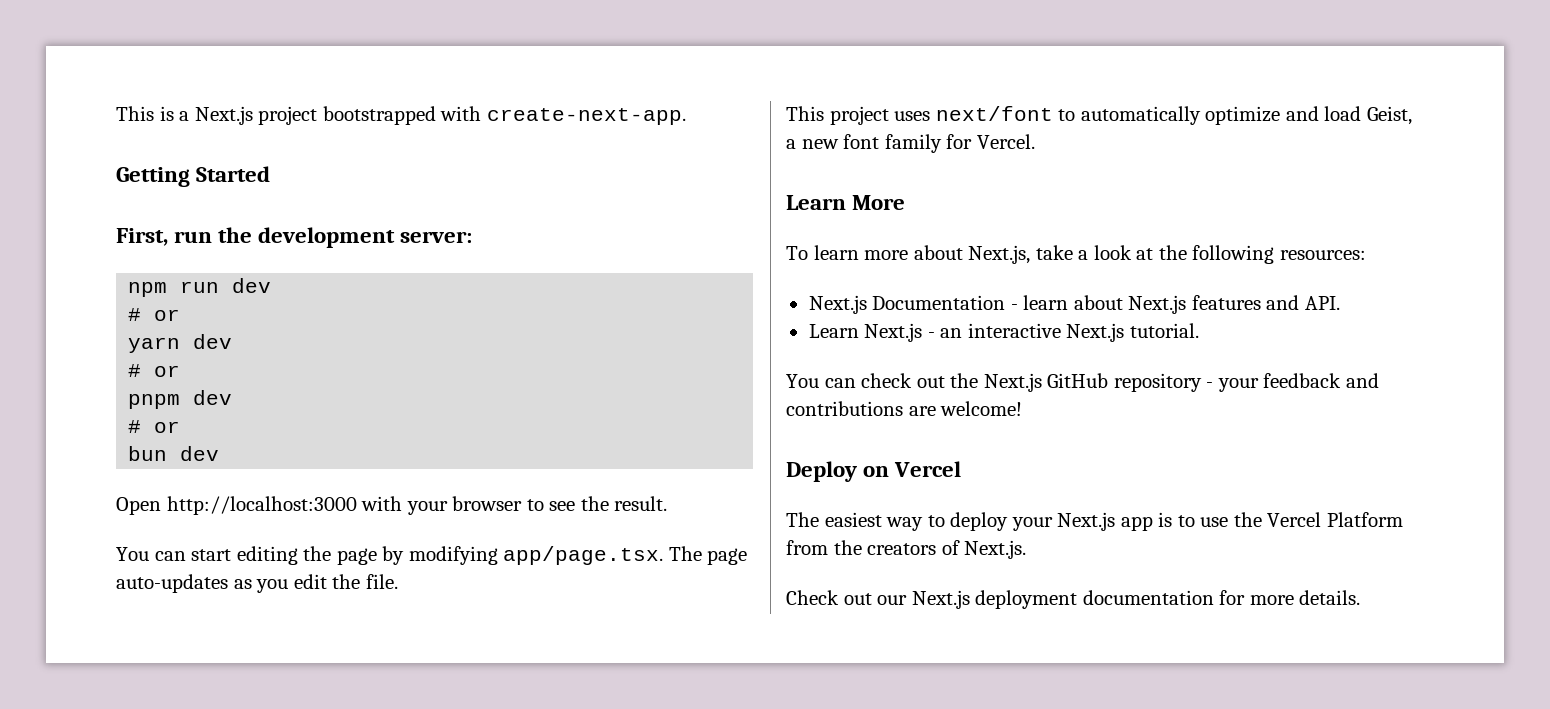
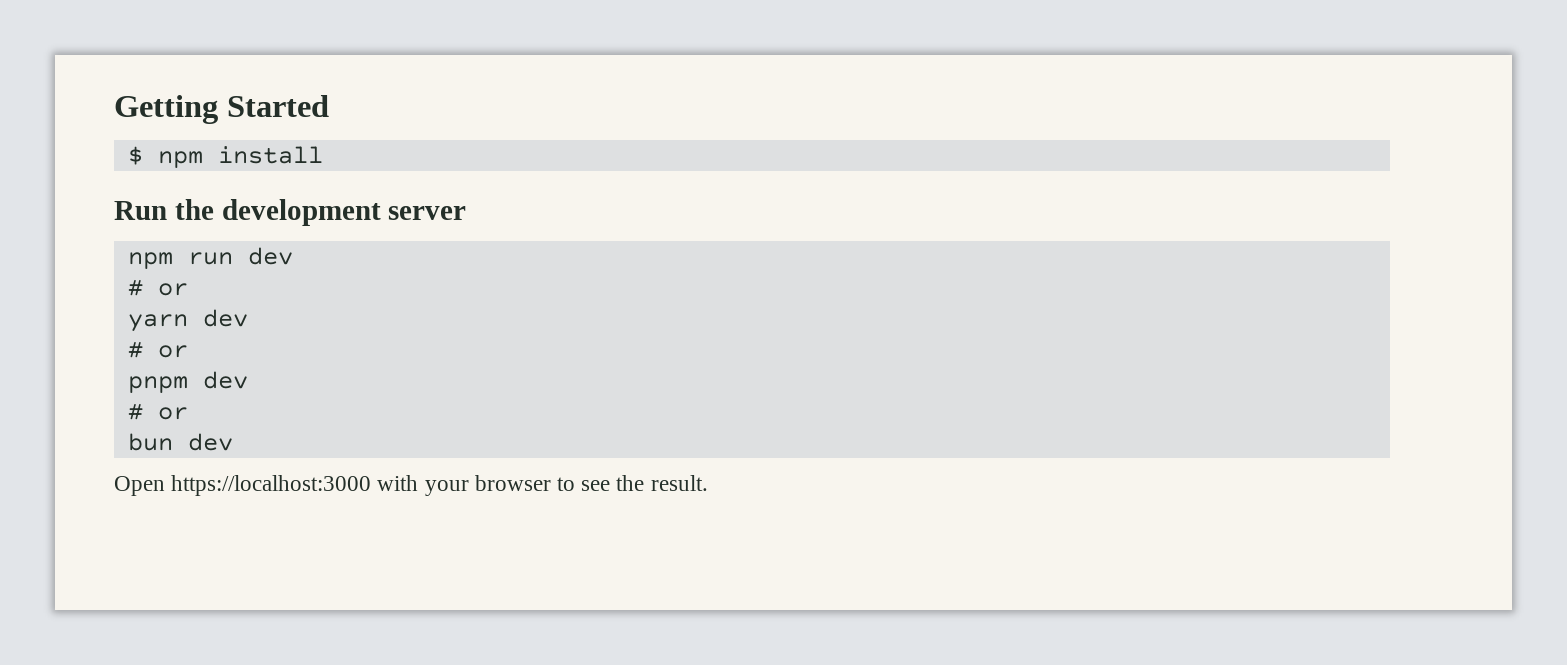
[116,106,686,125] [116,166,271,187] [116,228,213,246] This is a Next.js project bootstrapped with create-next-app. // Getting Started // First, run -> [114,95,329,124] [127,146,323,168] [114,201,167,220] Getting Started // $ npm install // Run
[400,231,473,243] server: -> [388,206,467,220] server
[166,496,357,515] http://localhost:3000 -> [171,475,372,496] https://localhost:3000
[116,546,748,565] [116,574,398,593] [786,106,1412,125] [786,134,1035,153] [786,195,906,210] [786,245,1366,264] [808,295,1340,314] [808,323,1199,342] [786,373,1379,392] [786,401,1023,416] [786,461,962,482] [786,512,1403,531] [786,540,1027,559] [786,590,1361,609] // You can start editing the page by modifying app/page.tsx. The page auto-updates as you edit the file. // This project uses next/font to automatically optimize and load Geist, a new font family for Vercel. // Learn More // To learn more about Next.js, take a look at the following resources: // Next.js Documentation - learn about Next.js features and API. // Learn Next.js - an interactive Next.js tutorial. // You can check out the Next.js GitHub repository - your feedback and contributions are welcome! // Deploy on Vercel // The easiest way to deploy your Next.js app is to use the Vercel Platform from the creators of Next.js. // Check out our Next.js deployment documentation for more details. -> (708, 483) none

